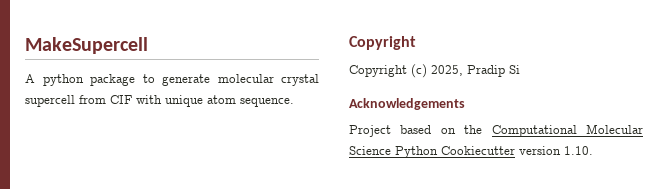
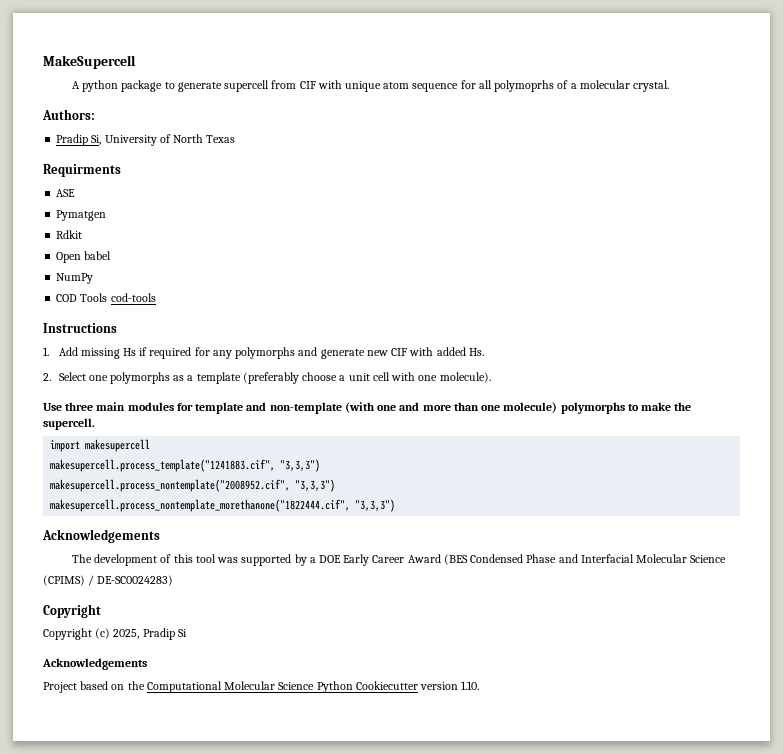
[217,74,319,86] molecular crystal -> (222, 87) none
[240,98,294,107] sequence. -> [412,80,670,92] [42,109,95,120] [56,134,236,146] [43,164,121,177] [56,189,76,197] [56,210,107,221] [56,230,83,239] [56,251,112,263] [56,273,94,284] [56,293,156,302] [43,323,117,333] [43,347,484,359] [43,372,491,384] [43,402,692,414] [43,418,95,430] [50,439,151,452] [50,459,321,472] [50,479,336,492] [50,499,396,512] [42,529,160,543] [71,554,727,566] [43,575,174,586] sequence for all polymoprhs of a molecular crystal. // Authors: // Pradip Si, University of North Texas // Requirments // ASE // Pymatgen // Rdkit // Open babel // NumPy // COD Tools cod-tools // Instructions // 1. Add missing Hs if required for any polymorphs and generate new CIF with added Hs. // 2. Select one polymorphs as a template (preferably choose a unit cell with one molecule). // Use three main modules for template and non-template (with one and more than one molecule) polymorphs to make the supercell. // import makesupercell // makesupercell.process_template("1241883.cif", "3,3,3") // makesupercell.process_nontemplate("2008952.cif", "3,3,3") // makesupercell.process_nontemplate_morethanone("1822444.cif", "3,3,3") // Acknowledgements // The development of this tool was supported by a DOE Early Career Award (BES Condensed Phase and Interfacial Molecular Science (CPIMS) / DE-SC0024283)

